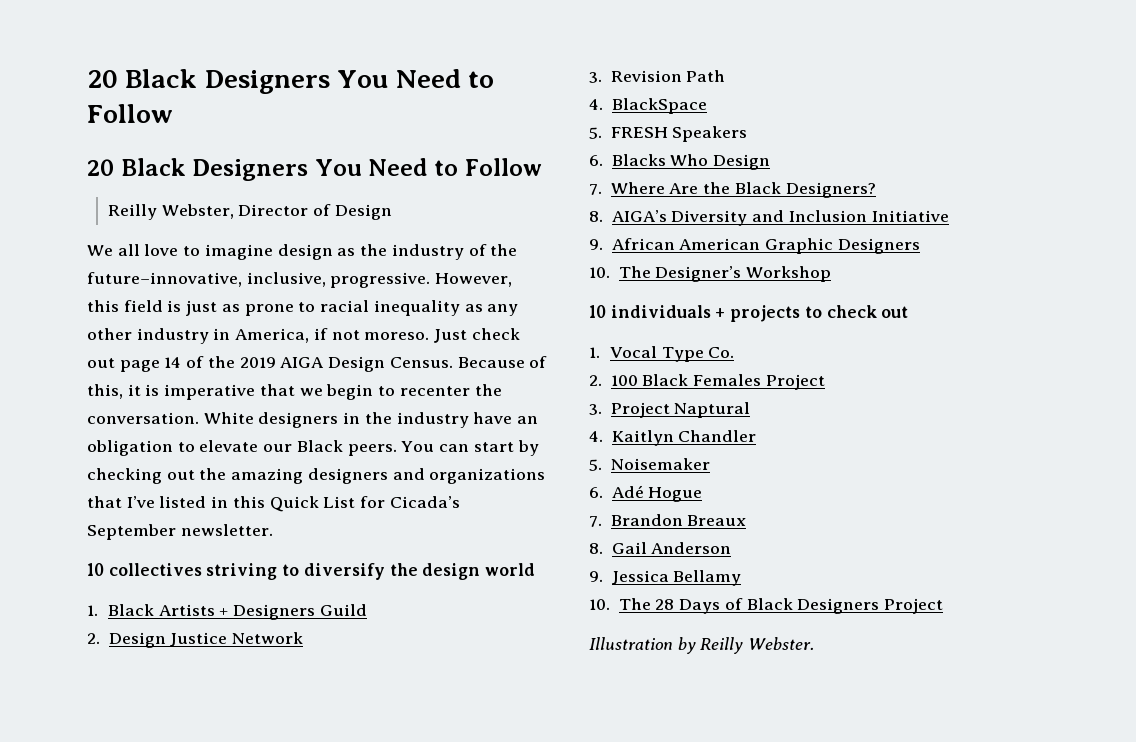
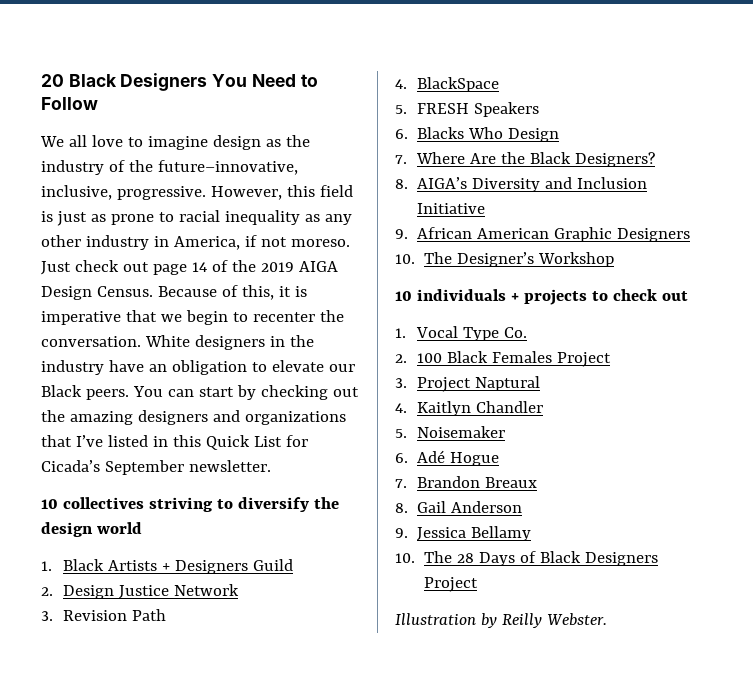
[87,69,495,94] [87,104,173,123] [87,158,542,181] [107,204,392,220] 20 Black Designers You Need to Follow // 20 Black Designers You Need to Follow // Reilly Webster, Director of Design -> [41,73,318,91] [41,97,98,110] 20 Black Designers You Need to Follow

